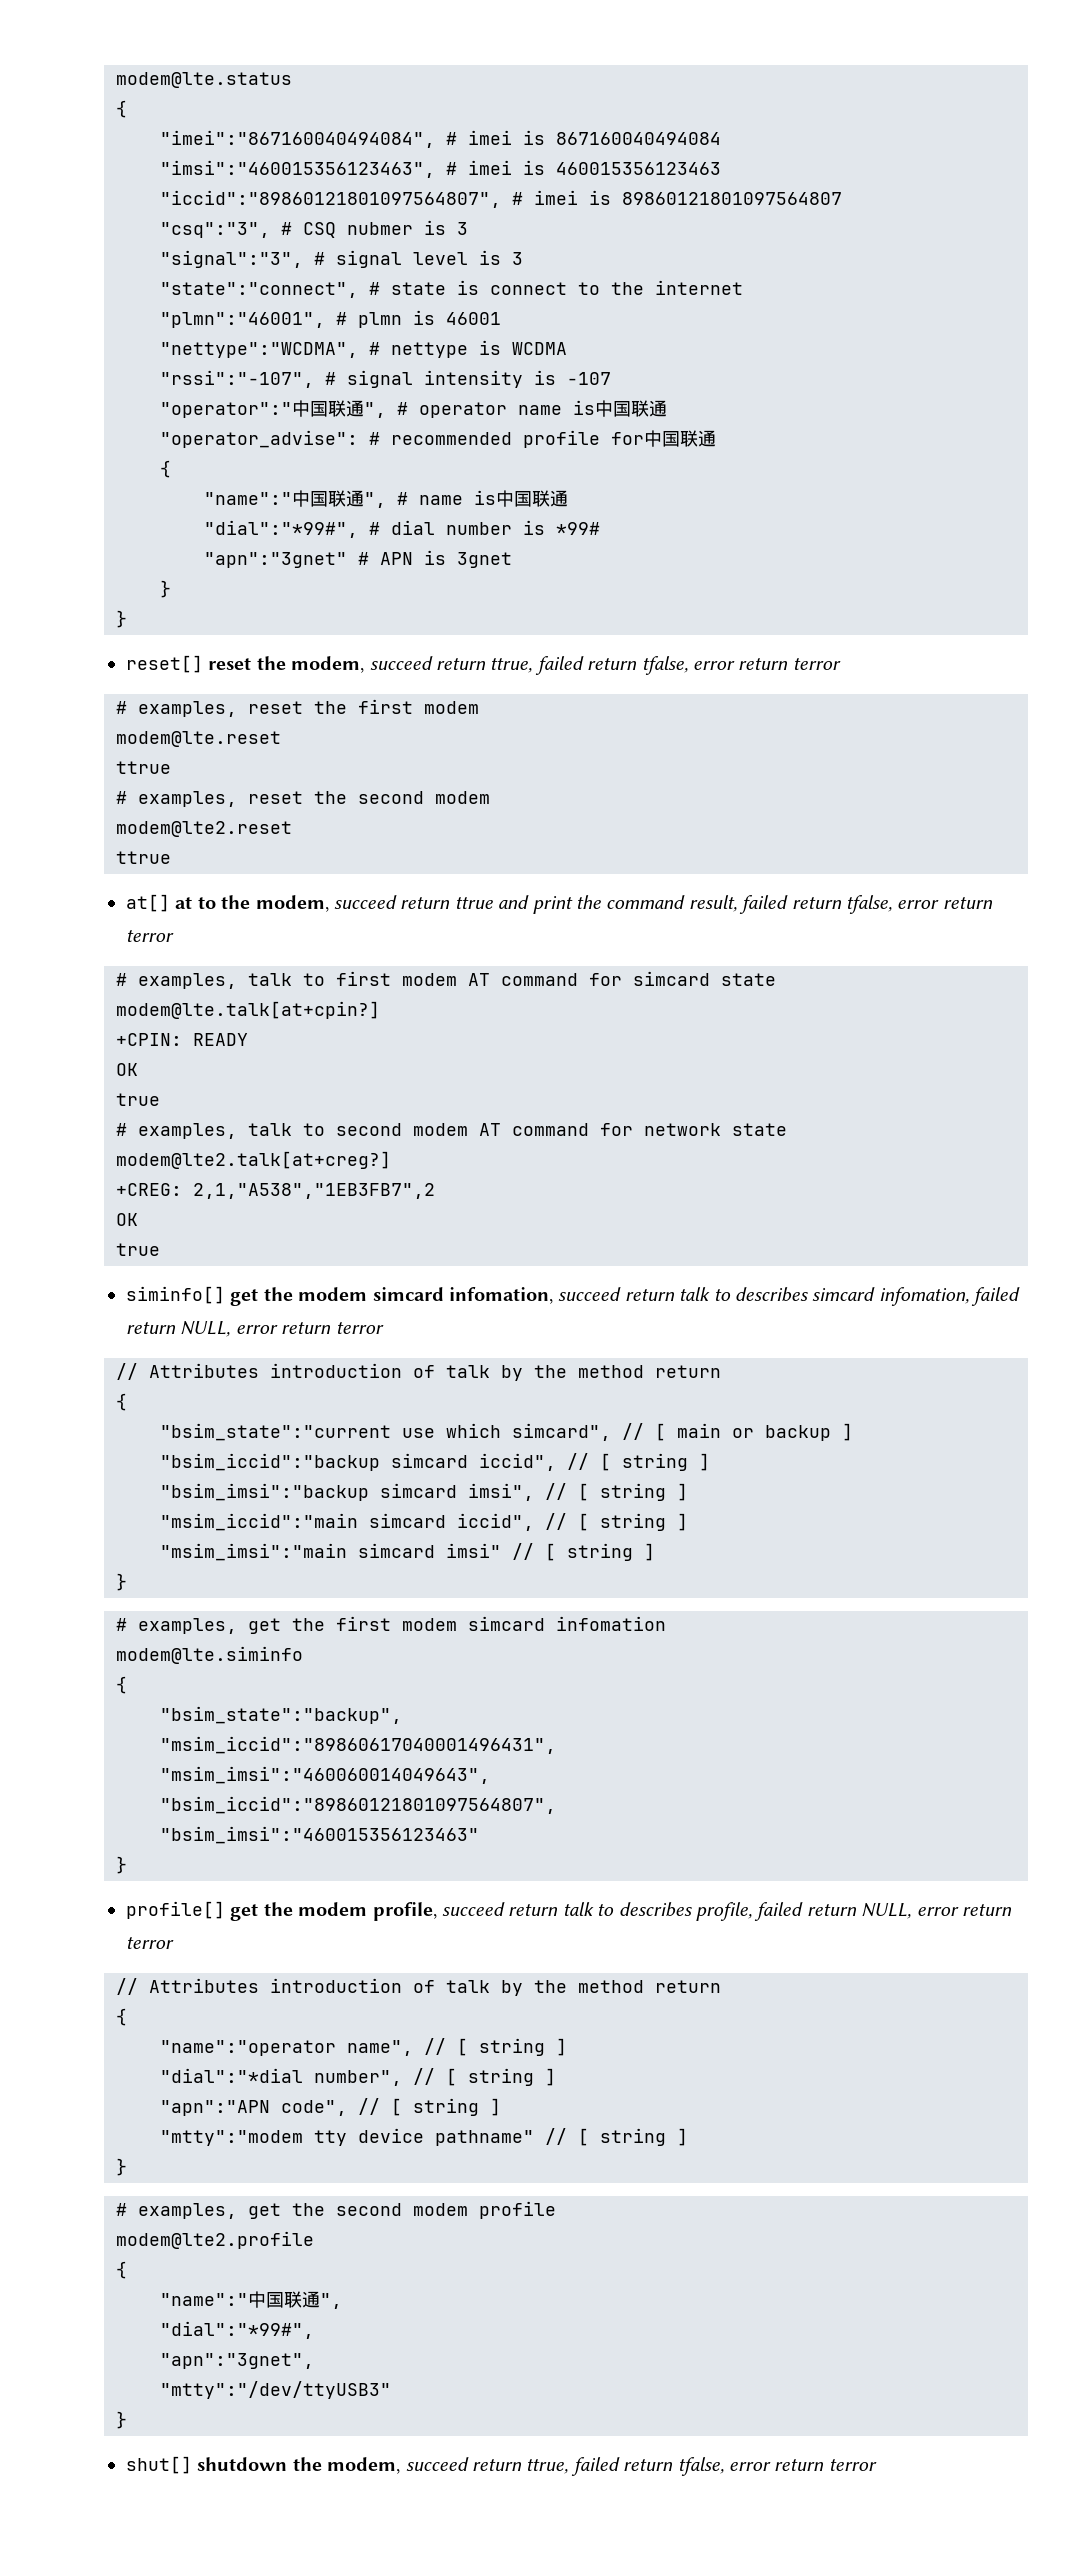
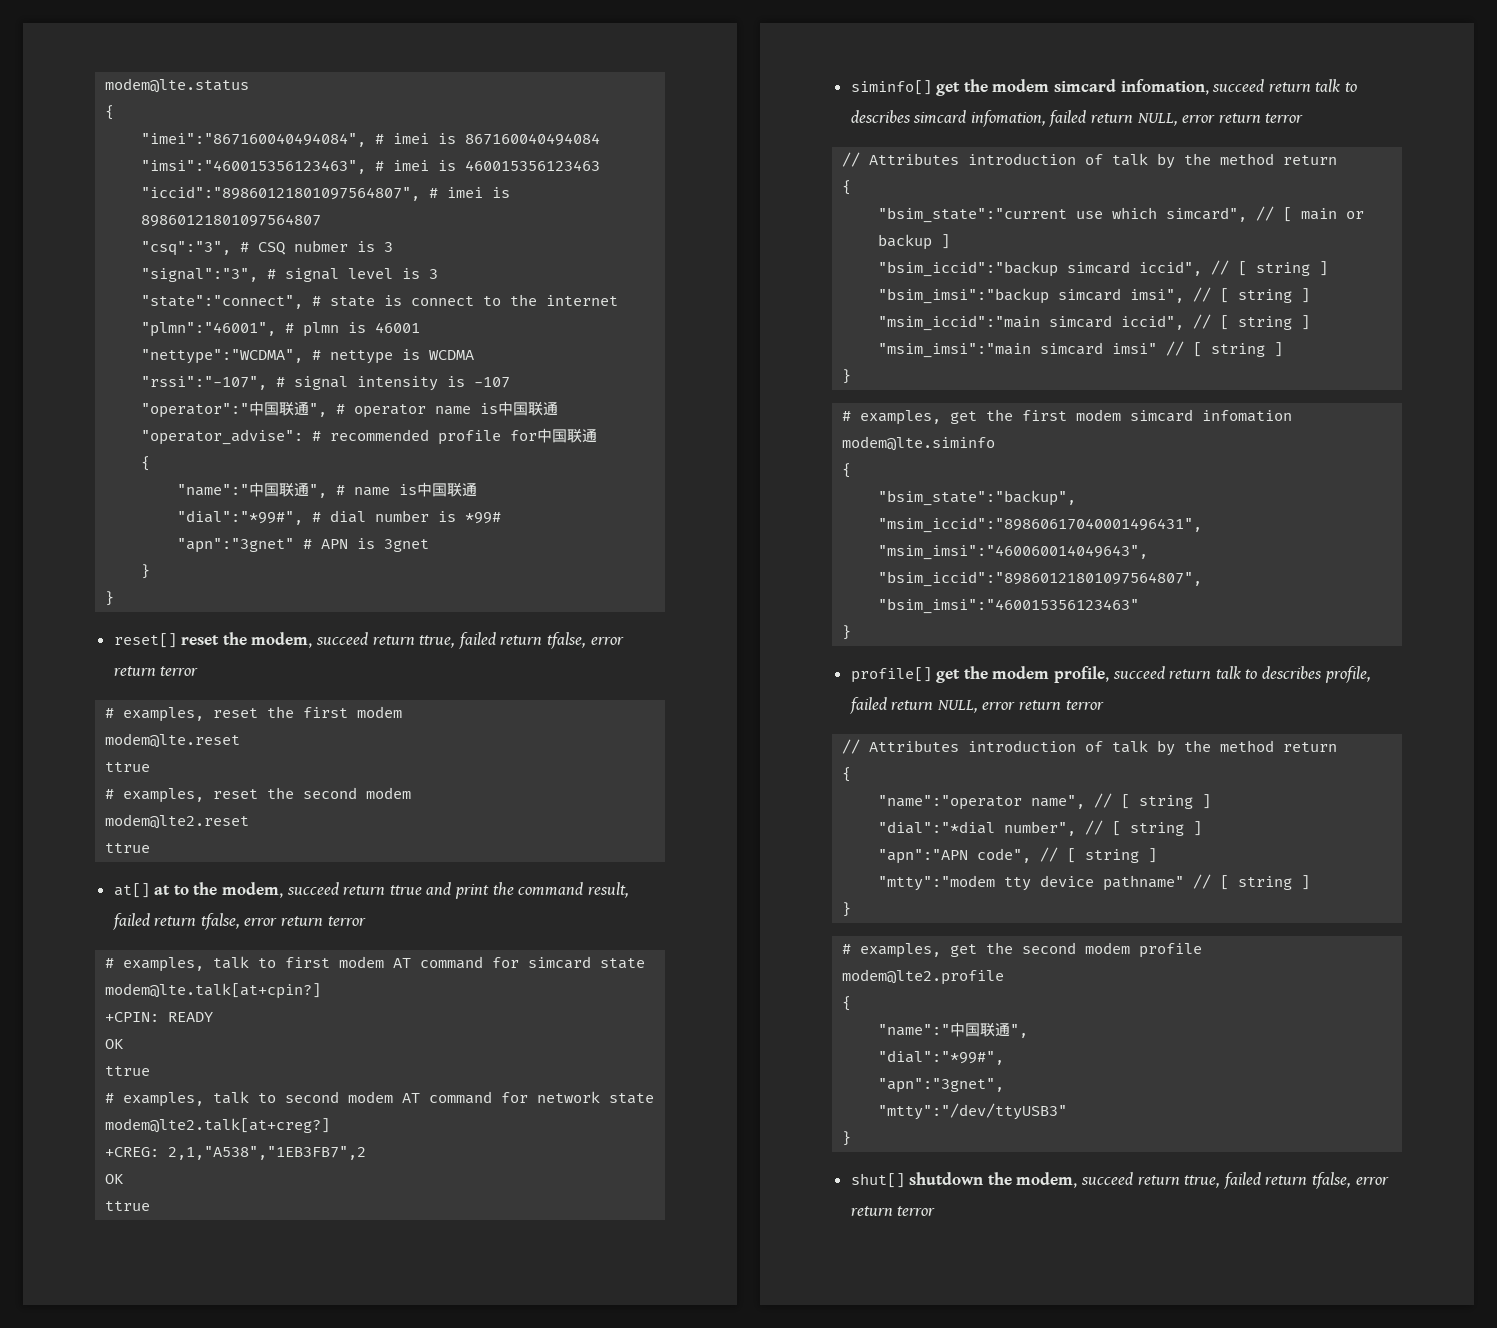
[116,1093,160,1106] true -> [105,1066,151,1076] ttrue
[116,1243,160,1256] true -> [105,1201,151,1211] ttrue

